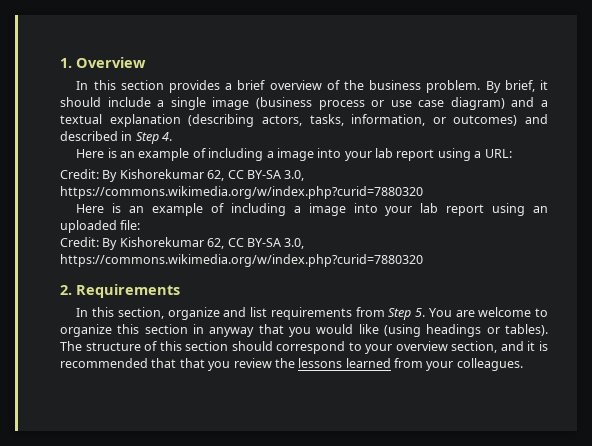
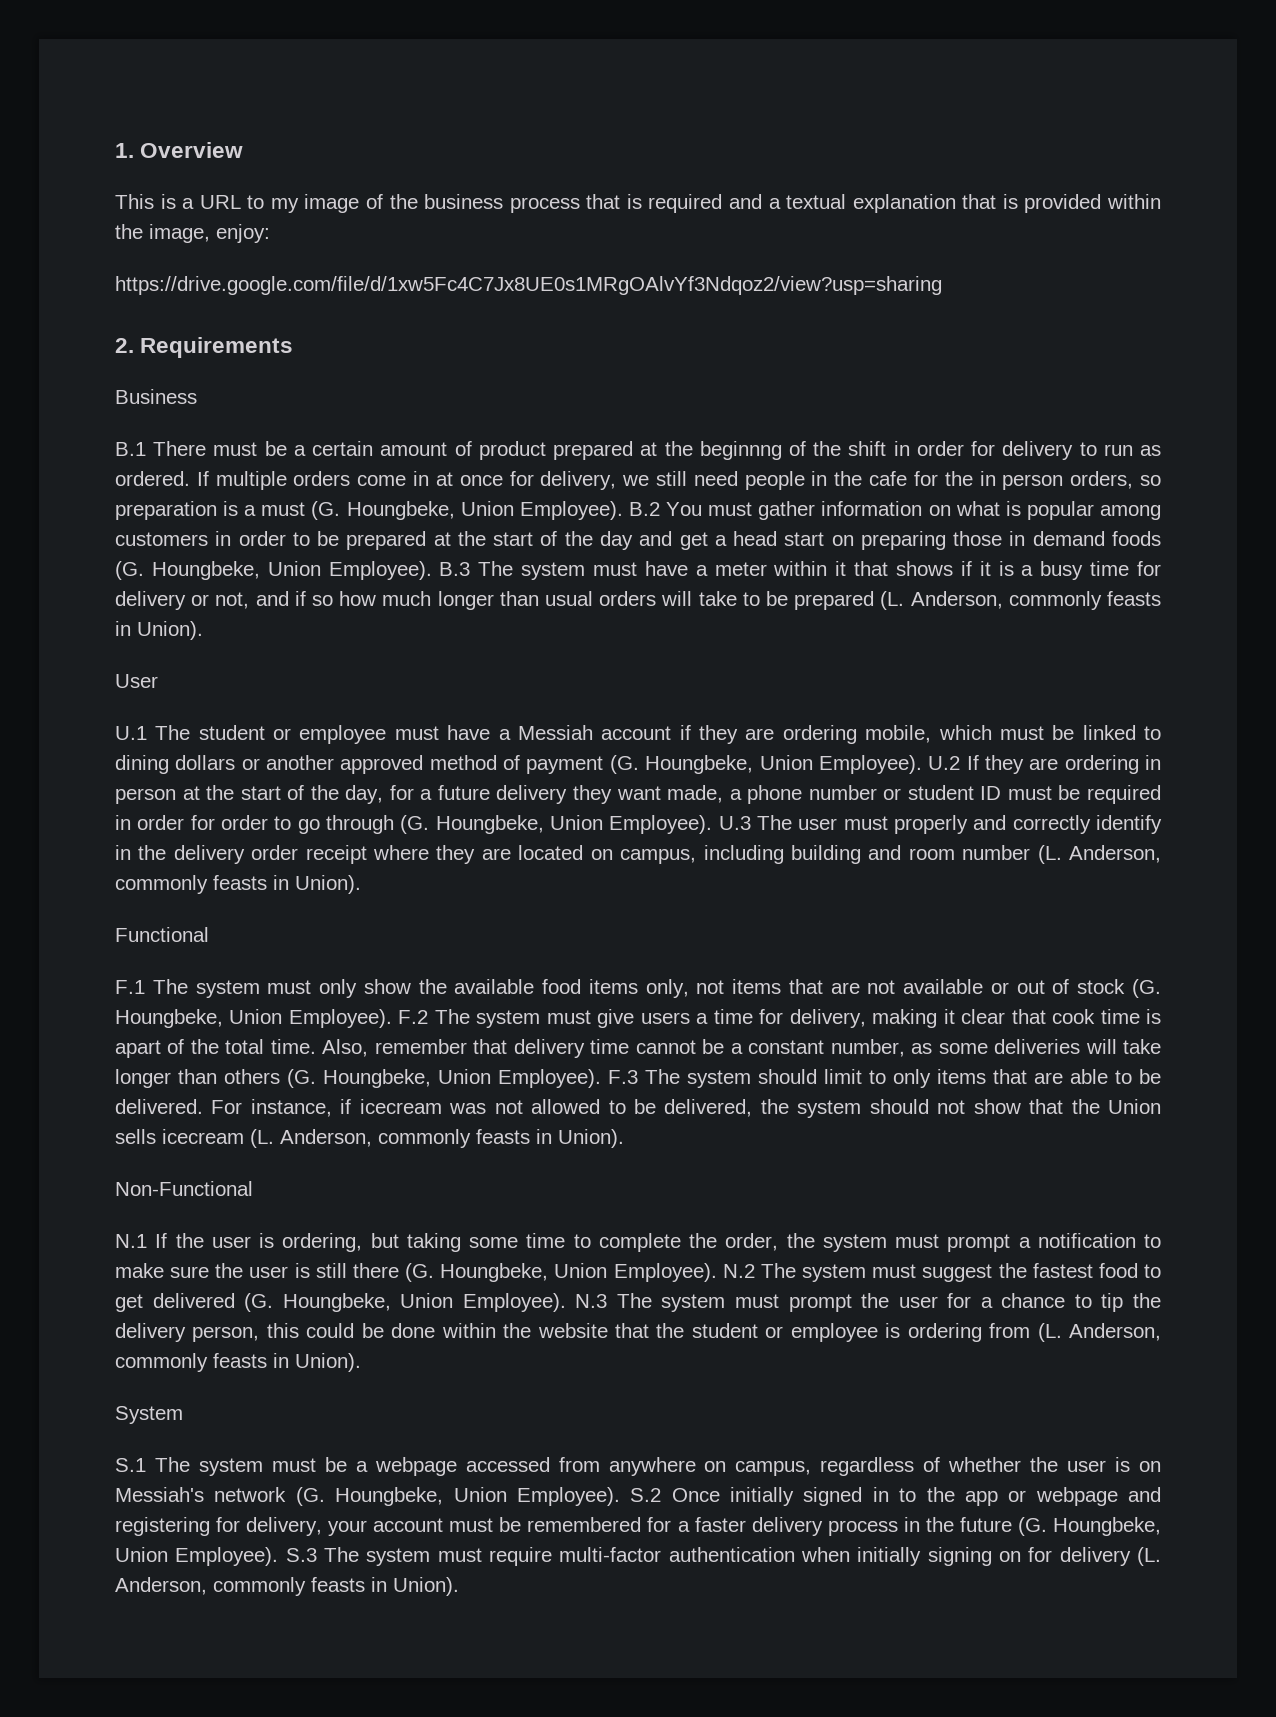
[76,80,549,93] [60,97,548,110] [60,114,548,127] [60,131,173,144] [76,148,512,161] [60,169,305,182] [60,186,423,199] [76,203,549,216] [60,220,141,233] [60,237,305,250] [60,254,423,267] [60,284,180,298] [76,307,548,320] [60,324,548,337] [60,341,548,354] [60,358,523,371] In this section provides a brief overview of the business problem. By brief, it should include a single image (business process or use case diagram) and a textual explanation (describing actors, tasks, information, or outcomes) and described in Step 4. // Here is an example of including a image into your lab report using a URL: // Credit: By Kishorekumar 62, CC BY-SA 3.0, https://commons.wikimedia.org/w/index.php?curid=7880320 // Here is an example of including a image into your lab report using an uploaded file: // Credit: By Kishorekumar 62, CC BY-SA 3.0, https://commons.wikimedia.org/w/index.php?curid=7880320 // 2. Requirements // In this section, organize and list requirements from Step 5. You are welcome to organize this section in anyway that you would like (using headings or tables). The structure of this section should correspond to your overview section, and it is recommended that that you review the lessons learned from your colleagues. -> [115,194,1161,213] [115,224,270,243] [115,276,942,295] [115,337,294,358] [115,389,197,404] [115,441,1162,460] [115,471,1162,490] [115,501,1161,520] [115,531,1161,550] [115,561,1162,580] [115,591,1162,610] [115,621,203,640] [115,674,158,688] [115,725,1161,744] [115,755,1162,774] [115,785,1161,804] [115,815,1163,834] [115,845,1161,864] [115,875,361,894] [115,927,209,942] [115,979,1162,998] [115,1009,1162,1028] [115,1039,1162,1058] [115,1069,1161,1088] [115,1099,1162,1118] [115,1129,624,1148] [115,1181,253,1196] [115,1233,1161,1252] [115,1263,1161,1282] [115,1293,1161,1312] [115,1323,1162,1342] [115,1353,361,1372] [115,1406,183,1424] [115,1457,1161,1476] [115,1487,1161,1506] [115,1517,1161,1536] [115,1547,1162,1566] [115,1577,459,1596] This is a URL to my image of the business process that is required and a textual explanation that is provided within the image, enjoy: // https://drive.google.com/file/d/1xw5Fc4C7Jx8UE0s1MRgOAlvYf3Ndqoz2/view?usp=sharing // 2. Requirements // Business // B.1 There must be a certain amount of product prepared at the beginnng of the shift in order for delivery to run as ordered. If multiple orders come in at once for delivery, we still need people in the cafe for the in person orders, so preparation is a must (G. Houngbeke, Union Employee). B.2 You must gather information on what is popular among customers in order to be prepared at the start of the day and get a head start on preparing those in demand foods (G. Houngbeke, Union Employee). B.3 The system must have a meter within it that shows if it is a busy time for delivery or not, and if so how much longer than usual orders will take to be prepared (L. Anderson, commonly feasts in Union). // User // U.1 The student or employee must have a Messiah account if they are ordering mobile, which must be linked to dining dollars or another approved method of payment (G. Houngbeke, Union Employee). U.2 If they are ordering in person at the start of the day, for a future delivery they want made, a phone number or student ID must be required in order for order to go through (G. Houngbeke, Union Employee). U.3 The user must properly and correctly identify in the delivery order receipt where they are located on campus, including building and room number (L. Anderson, commonly feasts in Union). // Functional // F.1 The system must only show the available food items only, not items that are not available or out of stock (G. Houngbeke, Union Employee). F.2 The system must give users a time for delivery, making it clear that cook time is apart of the total time. Also, remember that delivery time cannot be a constant number, as some deliveries will take longer than others (G. Houngbeke, Union Employee). F.3 The system should limit to only items that are able to be delivered. For instance, if icecream was not allowed to be delivered, the system should not show that the Union sells icecream (L. Anderson, commonly feasts in Union). // Non-Functional // N.1 If the user is ordering, but taking some time to complete the order, the system must prompt a notification to make sure the user is still there (G. Houngbeke, Union Employee). N.2 The system must suggest the fastest food to get delivered (G. Houngbeke, Union Employee). N.3 The system must prompt the user for a chance to tip the delivery person, this could be done within the website that the student or employee is ordering from (L. Anderson, commonly feasts in Union). // System // S.1 The system must be a webpage accessed from anywhere on campus, regardless of whether the user is on Messiah's network (G. Houngbeke, Union Employee). S.2 Once initially signed in to the app or webpage and registering for delivery, your account must be remembered for a faster delivery process in the future (G. Houngbeke, Union Employee). S.3 The system must require multi-factor authentication when initially signing on for delivery (L. Anderson, commonly feasts in Union).

